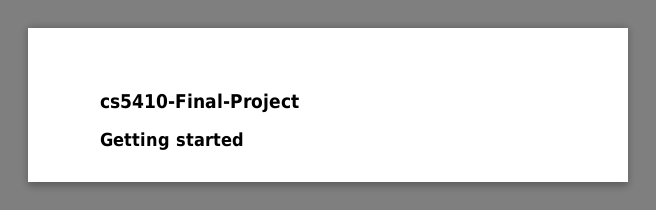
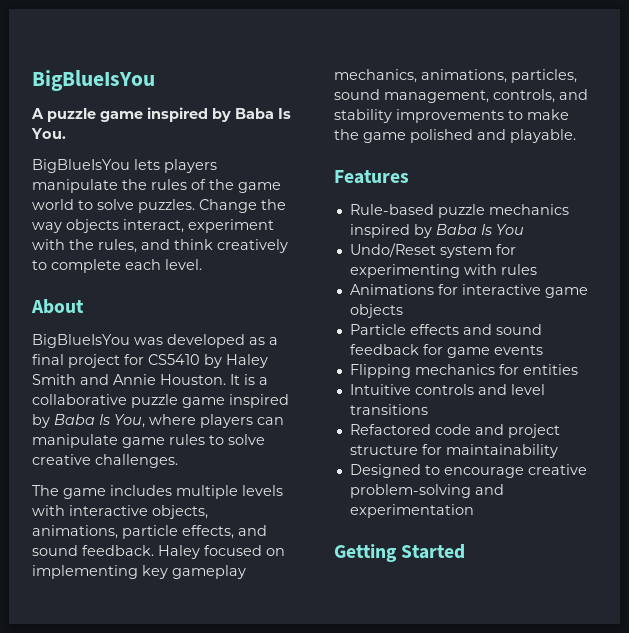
[100,93,299,113] cs5410-Final-Project -> [32,70,155,91] [31,107,291,122] [31,128,66,139] [32,159,217,173] [32,179,281,193] [32,199,286,213] [32,219,274,233] [32,239,288,253] [32,259,202,273] [31,299,84,314] [32,334,278,348] [32,354,268,368] [32,374,268,385] [32,394,289,408] [32,414,284,428] [32,434,265,448] [32,454,178,468] [32,485,283,499] [32,505,208,519] [32,525,267,539] [32,545,285,559] [32,565,246,579] [334,69,577,83] [334,89,588,103] [334,109,569,123] [334,129,576,143] [334,170,409,184] [349,204,569,218] [349,224,524,238] [349,243,516,258] [349,264,537,278] [349,284,588,298] [349,304,403,318] [349,324,542,335] [349,344,543,358] [349,364,578,378] [349,384,545,395] [349,404,428,415] [349,424,560,438] [349,444,558,458] [349,464,587,478] [349,484,504,498] [349,504,474,518] BigBlueIsYou // A puzzle game inspired by Baba Is You. // BigBlueIsYou lets players manipulate the rules of the game world to solve puzzles. Change the way objects interact, experiment with the rules, and think creatively to complete each level. // About // BigBlueIsYou was developed as a final project for CS5410 by Haley Smith and Annie Houston. It is a collaborative puzzle game inspired by Baba Is You, where players can manipulate game rules to solve creative challenges. // The game includes multiple levels with interactive objects, animations, particle effects, and sound feedback. Haley focused on implementing key gameplay mechanics, animations, particles, sound management, controls, and stability improvements to make the game polished and playable. // Features // Rule-based puzzle mechanics inspired by Baba Is You // Undo/Reset system for experimenting with rules // Animations for interactive game objects // Particle effects and sound feedback for game events // Flipping mechanics for entities // Intuitive controls and level transitions // Refactored code and project structure for maintainability // Designed to encourage creative problem-solving and experimentation
[176,132,244,147] started -> [401,544,466,559] Started

